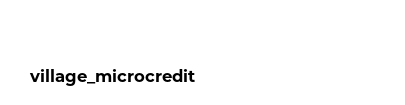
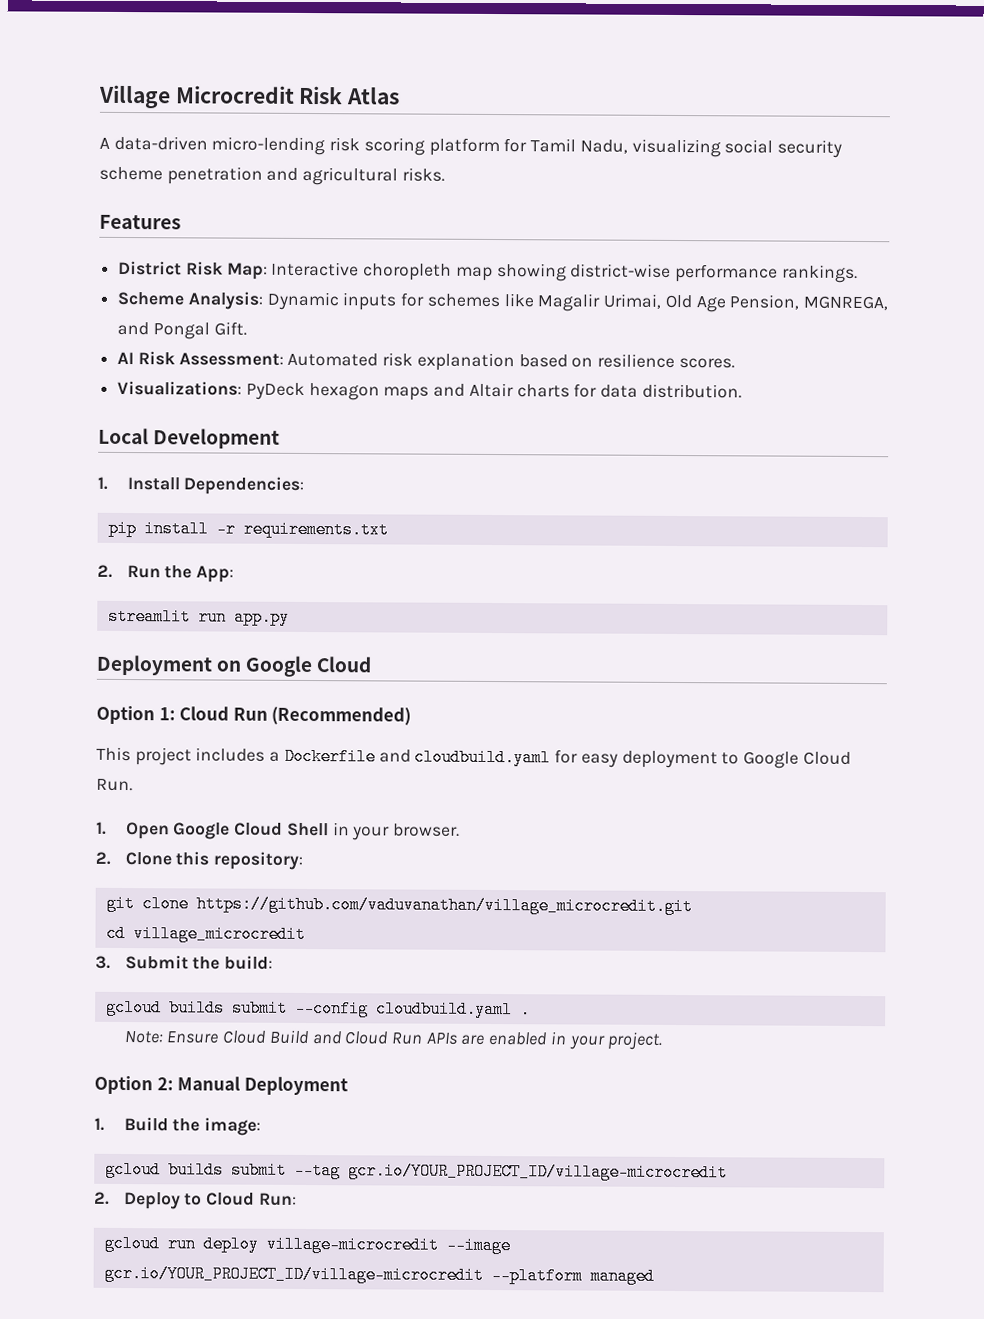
[29,69,195,86] village_microcredit -> [98,84,401,109] [99,135,842,158] [99,166,445,186] [99,214,181,230] [118,260,858,283] [117,291,888,313] [117,321,247,340] [117,351,735,372] [117,380,742,401] [98,427,281,449] [97,476,305,495] [107,519,389,539] [97,564,235,583] [107,607,290,626] [96,654,373,678] [96,705,412,726] [96,746,851,769] [96,778,133,792] [96,821,460,841] [95,851,304,870] [105,894,693,916] [105,924,306,943] [95,955,274,970] [105,998,531,1019] [123,1029,663,1050] [94,1075,348,1096] [94,1117,262,1136] [104,1160,728,1182] [94,1191,297,1210] [103,1234,511,1255] [103,1264,655,1285] Village Microcredit Risk Atlas // A data-driven micro-lending risk scoring platform for Tamil Nadu, visualizing social security scheme penetration and agricultural risks. // Features // District Risk Map: Interactive choropleth map showing district-wise performance rankings. // Scheme Analysis: Dynamic inputs for schemes like Magalir Urimai, Old Age Pension, MGNREGA, and Pongal Gift. // AI Risk Assessment: Automated risk explanation based on resilience scores. // Visualizations: PyDeck hexagon maps and Altair charts for data distribution. // Local Development // 1. Install Dependencies: // pip install -r requirements.txt // 2. Run the App: // streamlit run app.py // Deployment on Google Cloud // Option 1: Cloud Run (Recommended) // This project includes a Dockerfile and cloudbuild.yaml for easy deployment to Google Cloud Run. // 1. Open Google Cloud Shell in your browser. // 2. Clone this repository: // git clone https://github.com/vaduvanathan/village_microcredit.git // cd village_microcredit // 3. Submit the build: // gcloud builds submit --config cloudbuild.yaml . // Note: Ensure Cloud Build and Cloud Run APIs are enabled in your project. // Option 2: Manual Deployment // 1. Build the image: // gcloud builds submit --tag gcr.io/YOUR_PROJECT_ID/village-microcredit // 2. Deploy to Cloud Run: // gcloud run deploy village-microcredit --image gcr.io/YOUR_PROJECT_ID/village-microcredit --platform managed

